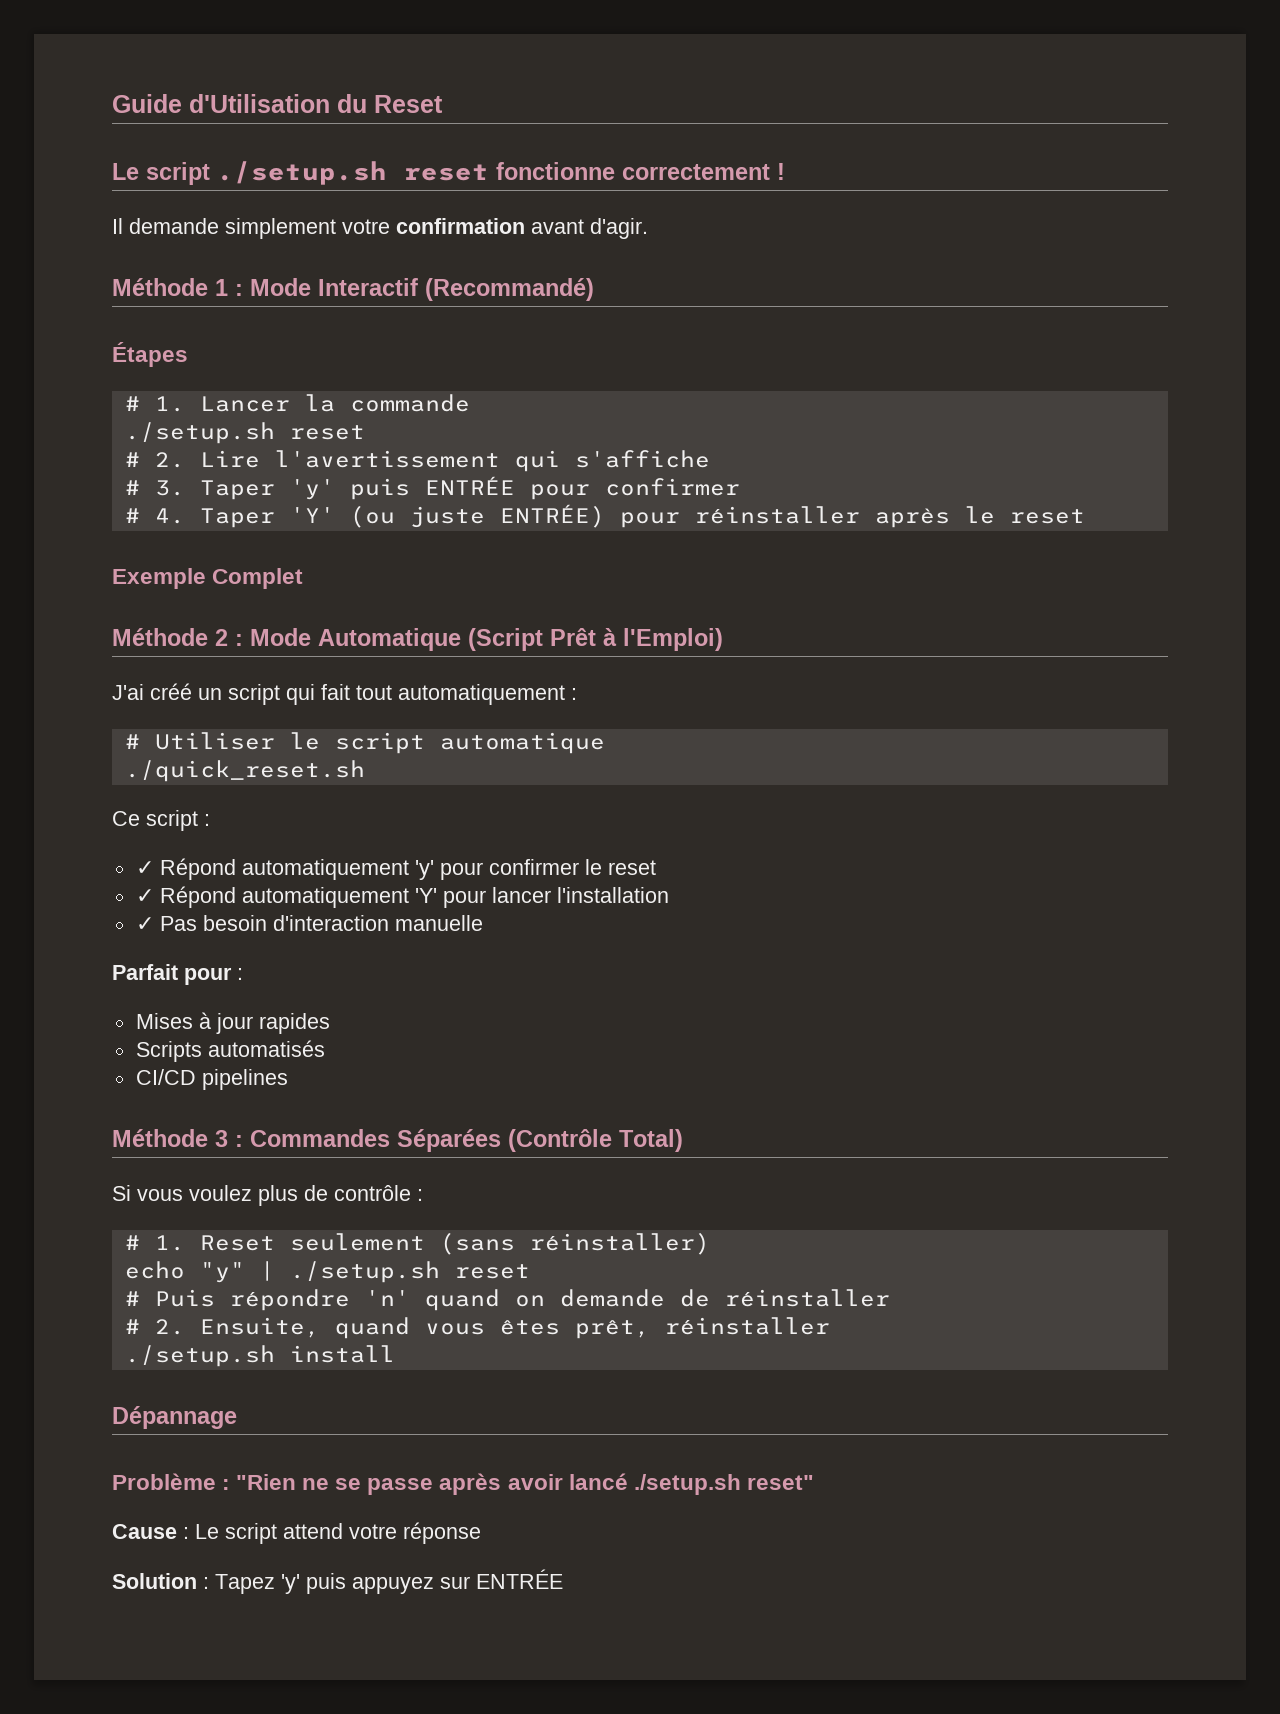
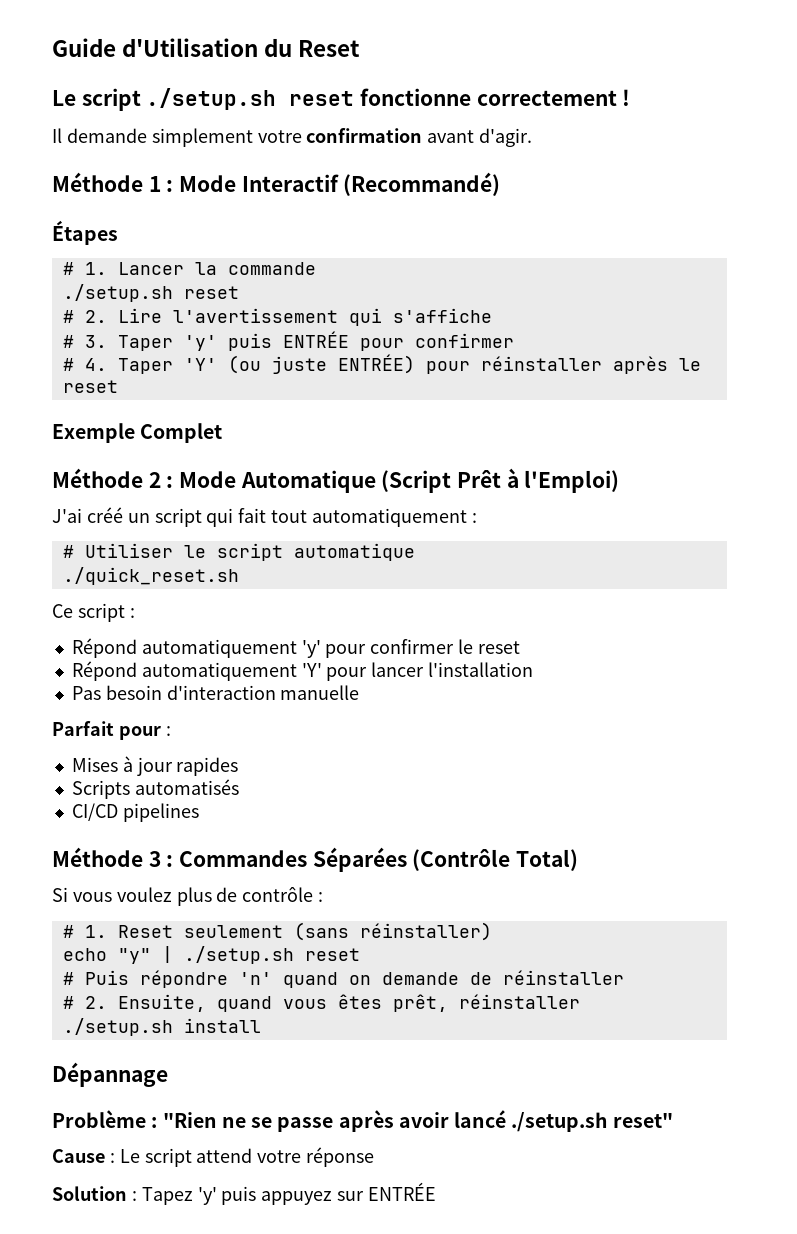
[135,861,154,875] ✓ -> (135, 613) none
[135,889,154,903] ✓ -> (520, 647) none
[135,917,154,931] ✓ -> (534, 669) none

